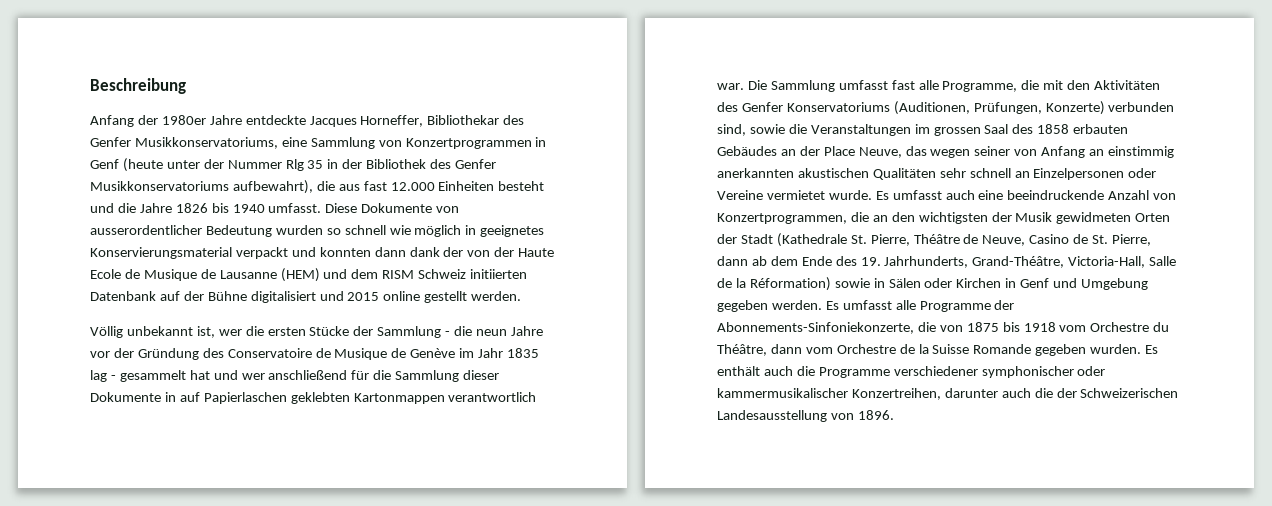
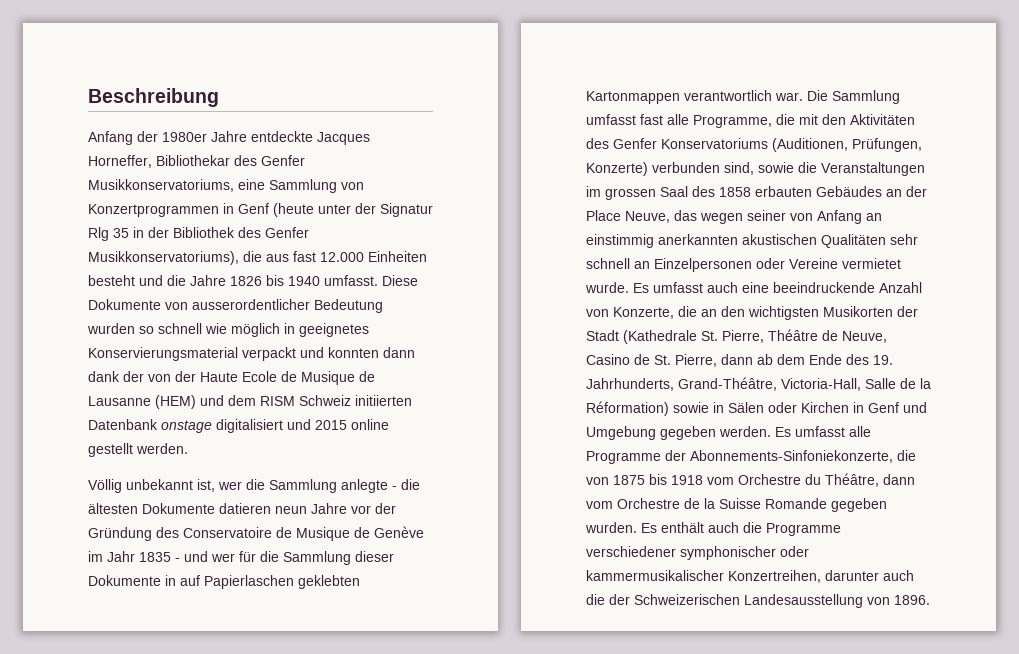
[227,160,282,169] Nummer -> [380,203,433,217] Signatur
[90,180,313,194] Musikkonservatoriums aufbewahrt), -> [88,251,239,265] Musikkonservatoriums),
[159,291,247,301] auf der Bühne -> [161,420,212,433] onstage
[267,326,473,338] ersten Stücke der Sammlung - die -> [269,479,420,493] [88,503,271,514] Sammlung anlegte - die ältesten Dokumente datieren
[90,370,210,382] lag - gesammelt hat -> [175,558,180,562] -
[268,370,348,380] anschließend -> (235, 557) none
[717,213,847,224] Konzertprogrammen, -> [613,307,674,319] Konzerte,
[991,212,1171,224] der Musik gewidmeten Orten -> [823,306,893,317] Musikorten

